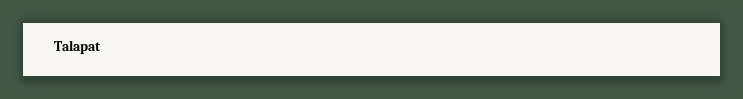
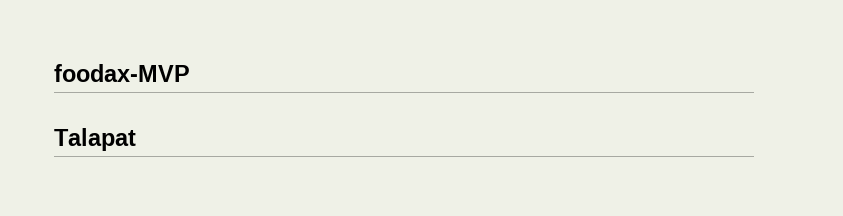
(54, 47) none -> [54,64,190,82] foodax-MVP //

